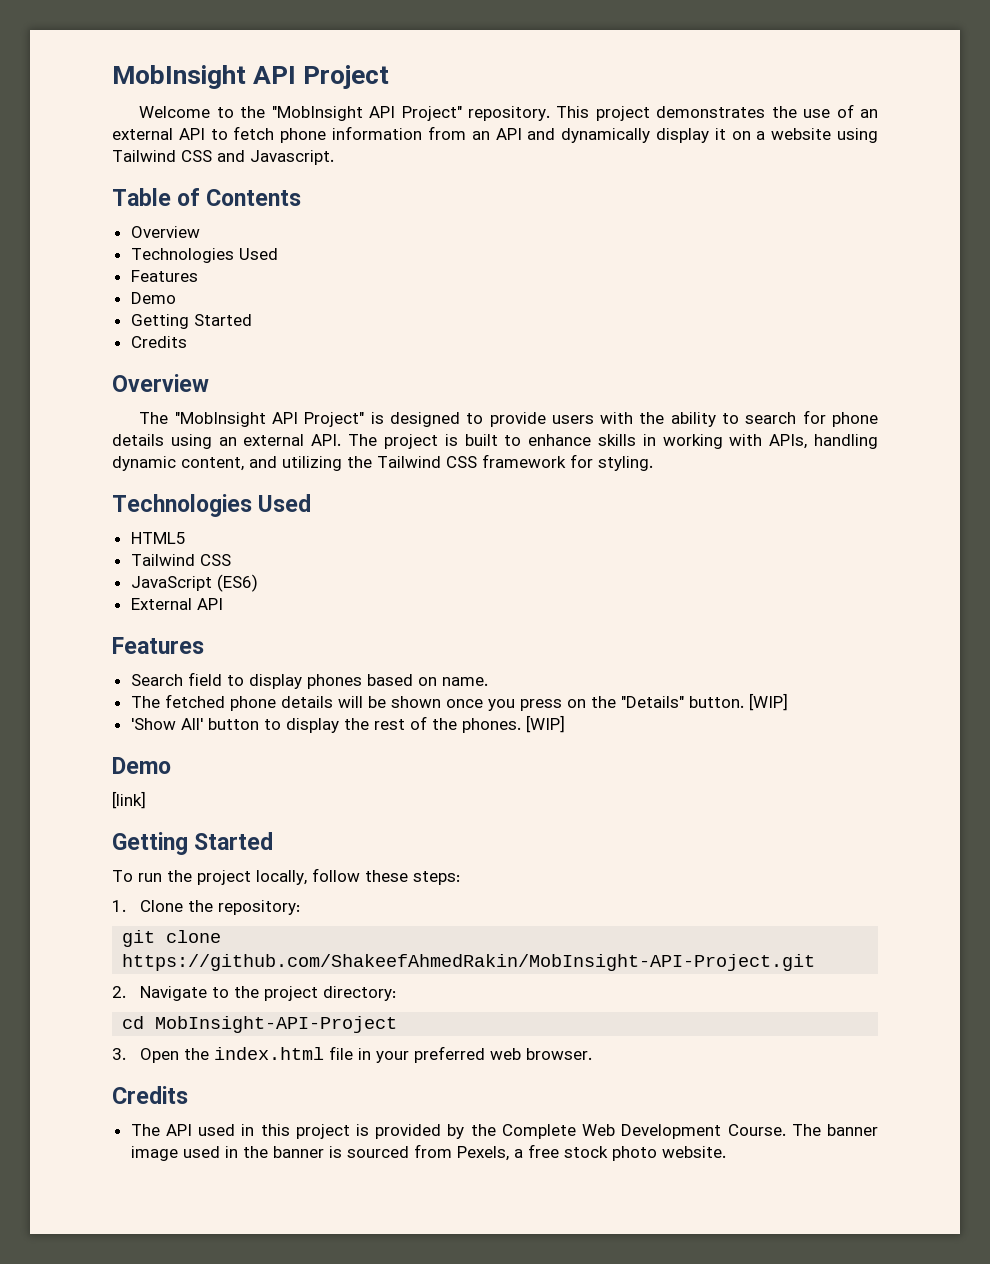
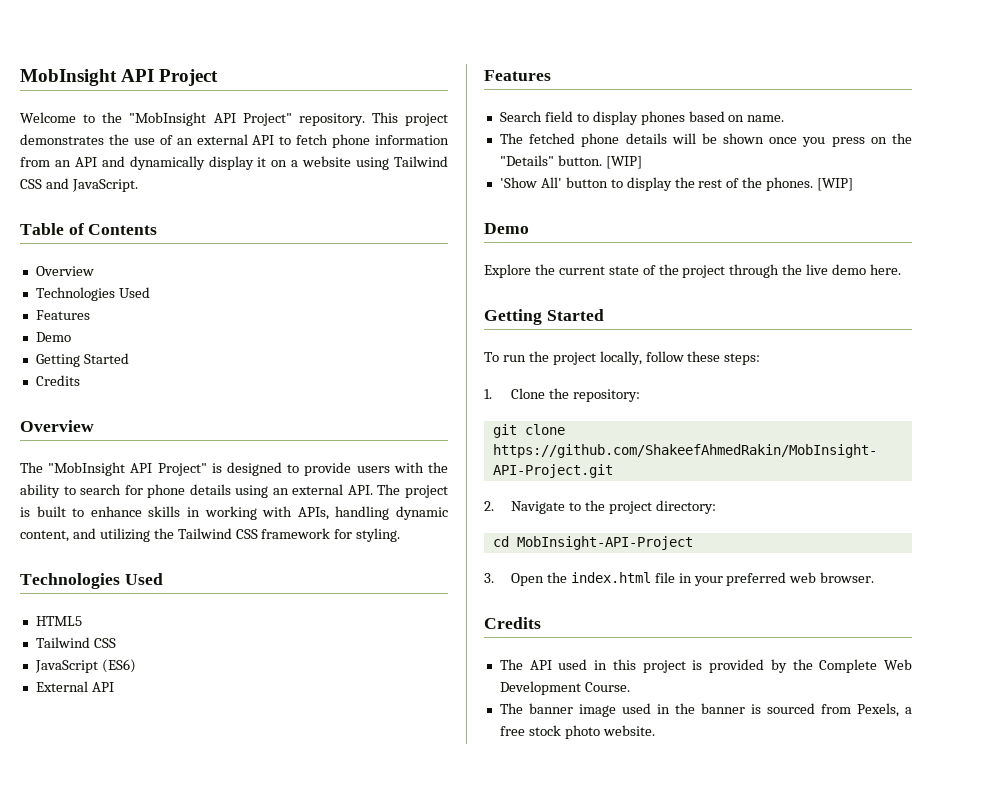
[250,150,334,165] Javascript. -> [71,179,138,192] JavaScript.
[112,791,146,809] [link] -> [484,264,902,278] Explore the current state of the project through the live demo here.
(786, 1130) none -> (630, 687) //

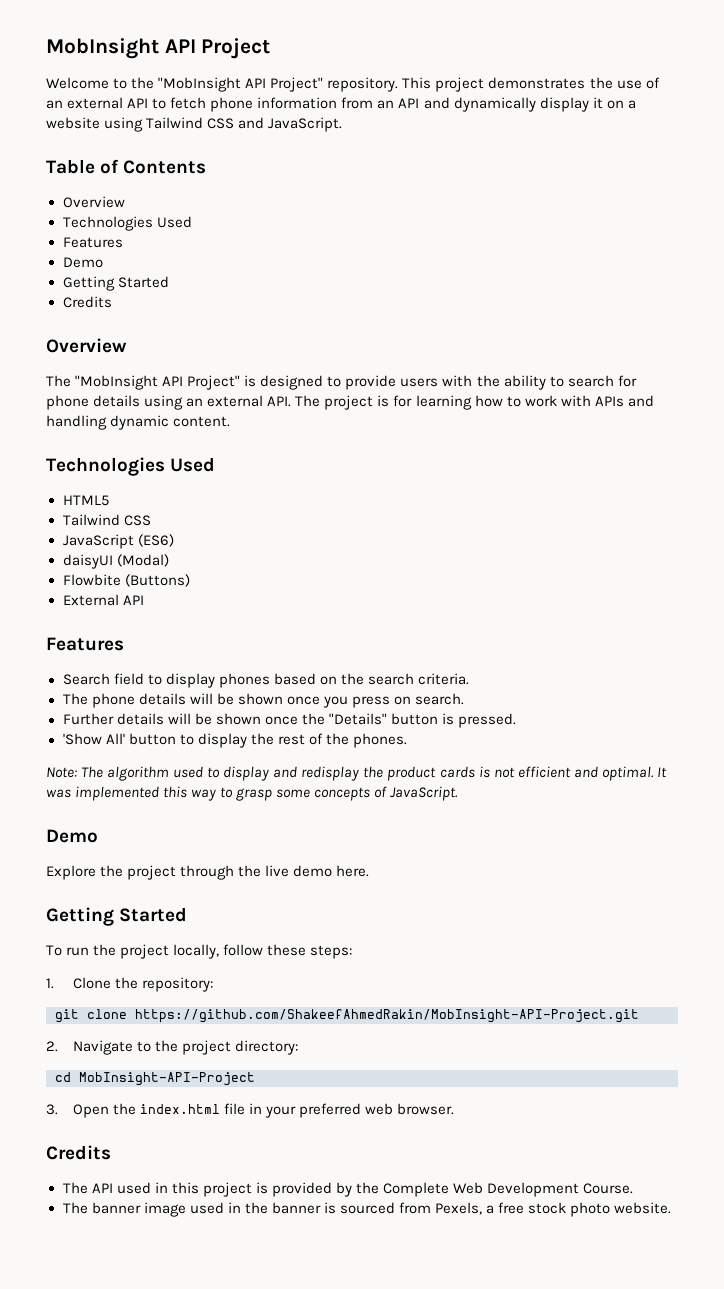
[36,506,449,520] [20,528,401,542] built to enhance skills in working with APIs, handling dynamic content, and utilizing the Tailwind CSS framework for styling. -> [393,395,654,410] [46,415,231,430] for learning how to work with APIs and handling dynamic content.
(136, 666) none -> [62,554,169,569] [62,574,190,587] // daisyUI (Modal) // Flowbite (Buttons)
[747,115,785,122] [499,133,576,144] name. // The fetched -> [340,673,469,685] [62,693,88,705] the search criteria. // The
[892,133,912,144] [499,155,642,169] the "Details" button. [WIP] -> [415,693,465,705] [62,713,517,728] search. // Further details will be shown once the "Details" button is pressed.
[817,178,854,191] [WIP] -> [46,766,667,781] [46,786,459,801] // Note: The algorithm used to display and redisplay the product cards is not efficient and optimal. It was implemented this way to grasp some concepts of JavaScript.
[558,264,679,275] current state of the -> (124, 871) none

